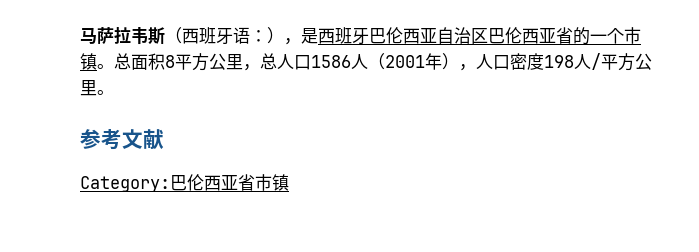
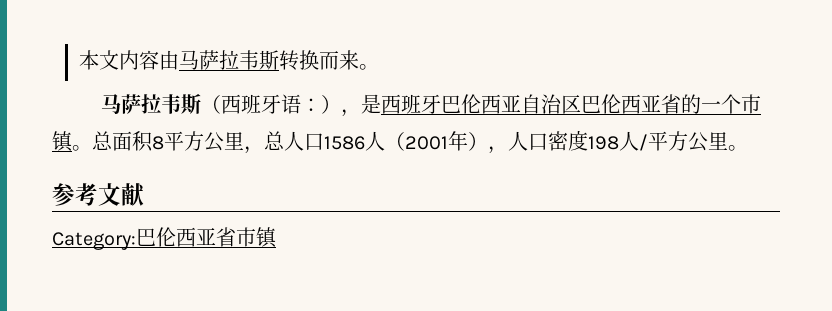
(80, 35) none -> [79,50,380,71] 本文内容由马萨拉韦斯转换而来。 //

